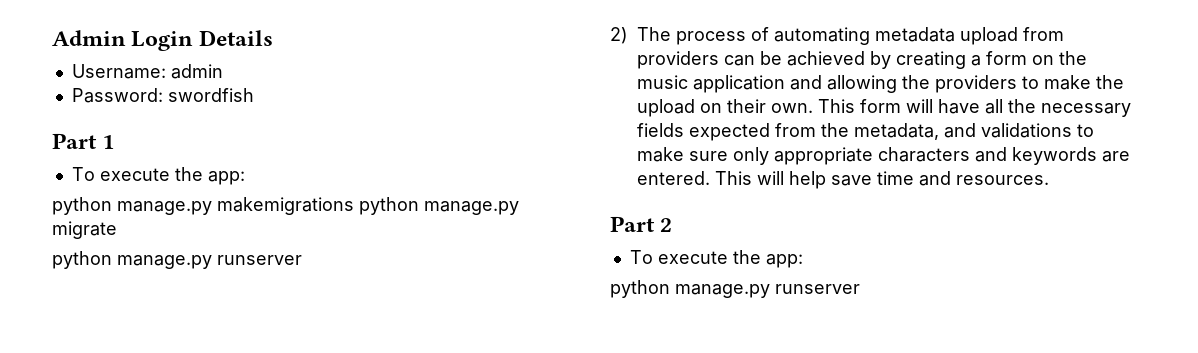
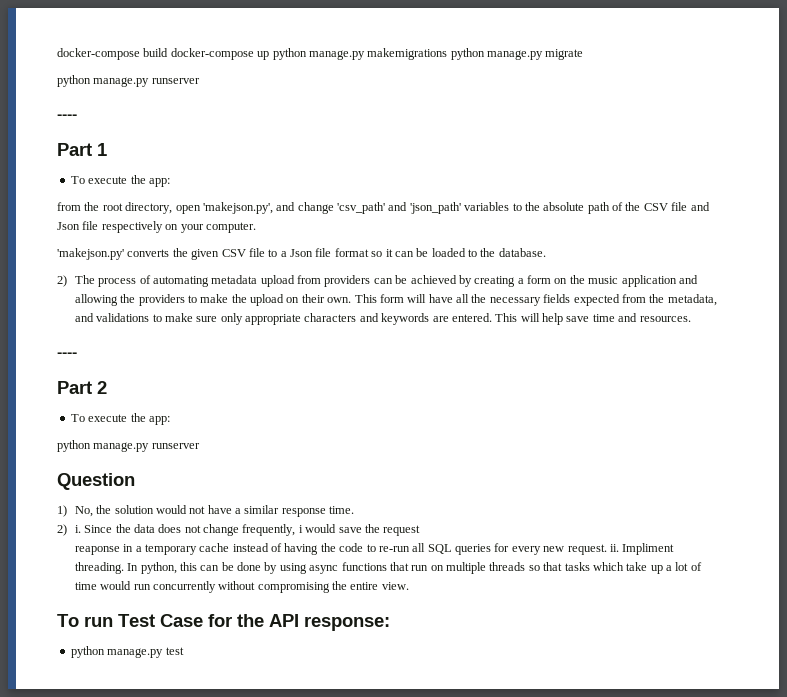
[52,30,273,51] [71,64,223,79] [71,88,254,103] [52,133,115,149] [71,167,245,185] Admin Login Details // Username: admin // Password: swordfish // Part 1 // To execute the app: // -> [57,48,270,60] docker-compose build docker-compose up
(302, 260) none -> [57,114,77,119] [57,143,107,156] [70,175,170,187] [57,202,710,214] [57,221,256,233] [57,248,546,260] // ---- // Part 1 // To execute the app: // from the root directory, open 'makejson.py', and change 'csv_path' and 'json_path' variables to the absolute path of the CSV file and Json file respectively on your computer. // 'makejson.py' converts the given CSV file to a Json file format so it can be loaded to the database.
(1049, 180) none -> [57,352,77,357] // ----
(860, 289) none -> [57,473,135,490] [57,505,355,517] [57,524,421,536] [74,543,675,555] [74,562,702,574] [74,581,409,593] [57,614,390,631] [70,646,184,658] // Question // 1) No, the solution would not have a similar response time. // 2) i. Since the data does not change frequently, i would save the request // reaponse in a temporary cache instead of having the code to re-run all SQL queries for every new request. ii. Impliment threading. In python, this can be done by using async functions that run on multiple threads so that tasks which take up a lot of time would run concurrently without compromising the entire view. // To run Test Case for the API response: // python manage.py test

